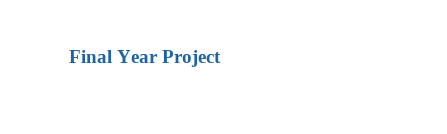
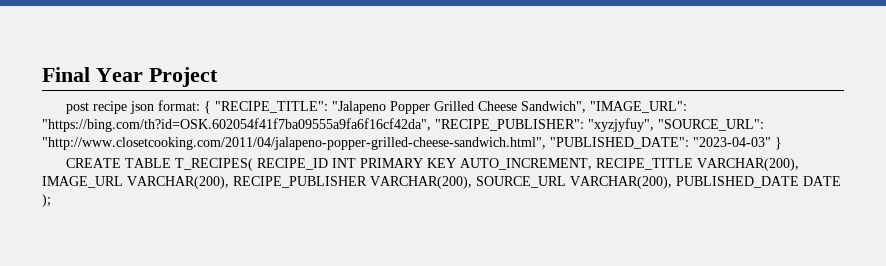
(222, 58) none -> [65,100,687,114] [42,118,764,132] [42,137,782,150] [65,158,799,171] [42,176,841,189] [42,194,51,207] // post recipe json format: { "RECIPE_TITLE": "Jalapeno Popper Grilled Cheese Sandwich", "IMAGE_URL": "https://bing.com/th?id=OSK.602054f41f7ba09555a9fa6f16cf42da", "RECIPE_PUBLISHER": "xyzjyfuy", "SOURCE_URL": "http://www.closetcooking.com/2011/04/jalapeno-popper-grilled-cheese-sandwich.html", "PUBLISHED_DATE": "2023-04-03" } // CREATE TABLE T_RECIPES( RECIPE_ID INT PRIMARY KEY AUTO_INCREMENT, RECIPE_TITLE VARCHAR(200), IMAGE_URL VARCHAR(200), RECIPE_PUBLISHER VARCHAR(200), SOURCE_URL VARCHAR(200), PUBLISHED_DATE DATE );

